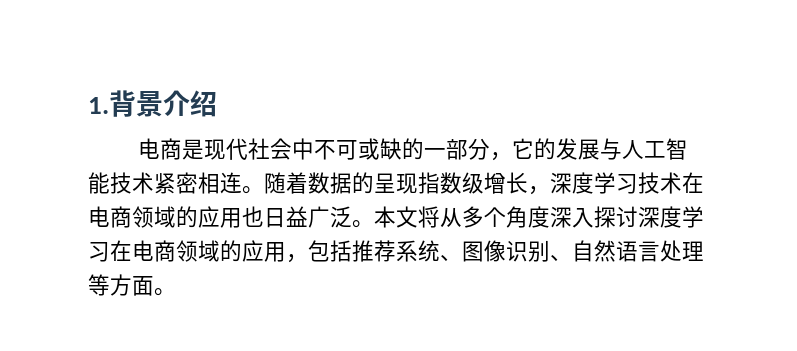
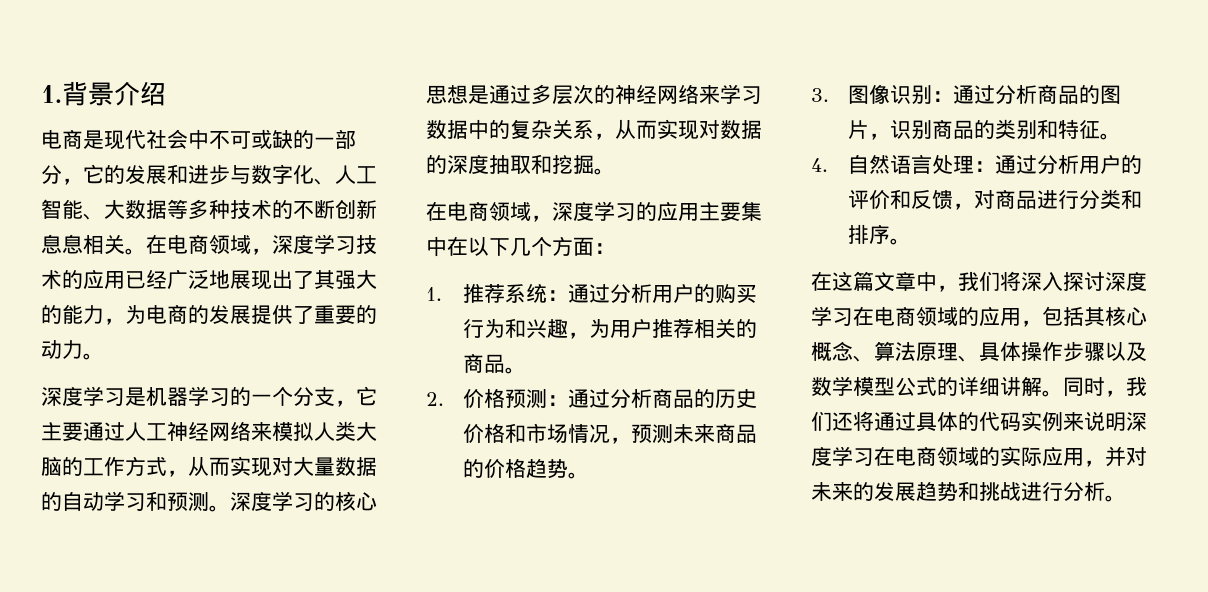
[599,138,688,160] [88,172,704,195] [88,206,550,228] 与人工智能技术紧密相连。随着数据的呈现指数级增长，深度学习技术在电商领域的应用也日益广泛。本文将从多个角度 -> [167,164,377,185] [41,199,377,220] [41,234,377,255] [41,269,377,290] [41,304,377,325] [41,340,104,360] [41,386,377,407] [41,421,377,441] [41,456,377,477] [41,491,377,512] [426,84,762,105] [426,119,762,140] [426,154,615,175] [426,201,762,222] [426,236,615,257] [426,283,757,303] [462,318,757,339] [462,353,526,374] [426,388,757,408] [462,423,757,444] [462,458,589,479] [811,84,1121,104] [847,119,1121,140] [811,154,1142,174] [847,189,1142,210] [847,224,911,245] [811,271,1021,292] 和进步与数字化、人工智能、大数据等多种技术的不断创新息息相关。在电商领域，深度学习技术的应用已经广泛地展现出了其强大的能力，为电商的发展提供了重要的动力。 // 深度学习是机器学习的一个分支，它主要通过人工神经网络来模拟人类大脑的工作方式，从而实现对大量数据的自动学习和预测。深度学习的核心思想是通过多层次的神经网络来学习数据中的复杂关系，从而实现对数据的深度抽取和挖掘。 // 在电商领域，深度学习的应用主要集中在以下几个方面： // 1.推荐系统：通过分析用户的购买行为和兴趣，为用户推荐相关的商品。 // 2.价格预测：通过分析商品的历史价格和市场情况，预测未来商品的价格趋势。 // 3.图像识别：通过分析商品的图片，识别商品的类别和特征。 // 4.自然语言处理：通过分析用户的评价和反馈，对商品进行分类和排序。 // 在这篇文章中，我们将
[352,240,704,262] [88,274,154,296] 推荐系统、图像识别、自然语言处理等方面 -> [1084,306,1147,326] [811,341,1147,362] [811,376,1147,397] [811,411,1147,432] [811,446,1147,467] [811,481,1105,502] 其核心概念、算法原理、具体操作步骤以及数学模型公式的详细讲解。同时，我们还将通过具体的代码实例来说明深度学习在电商领域的实际应用，并对未来的发展趋势和挑战进行分析

